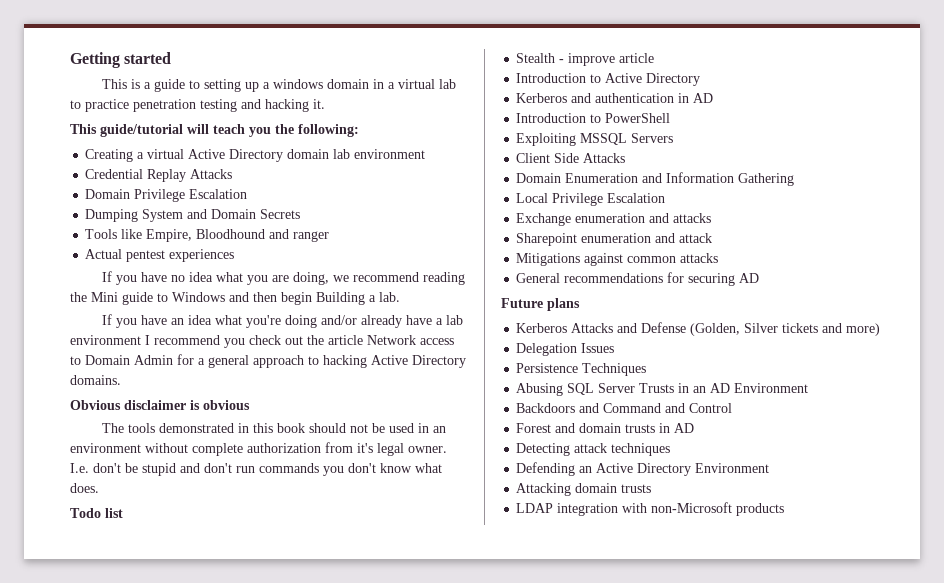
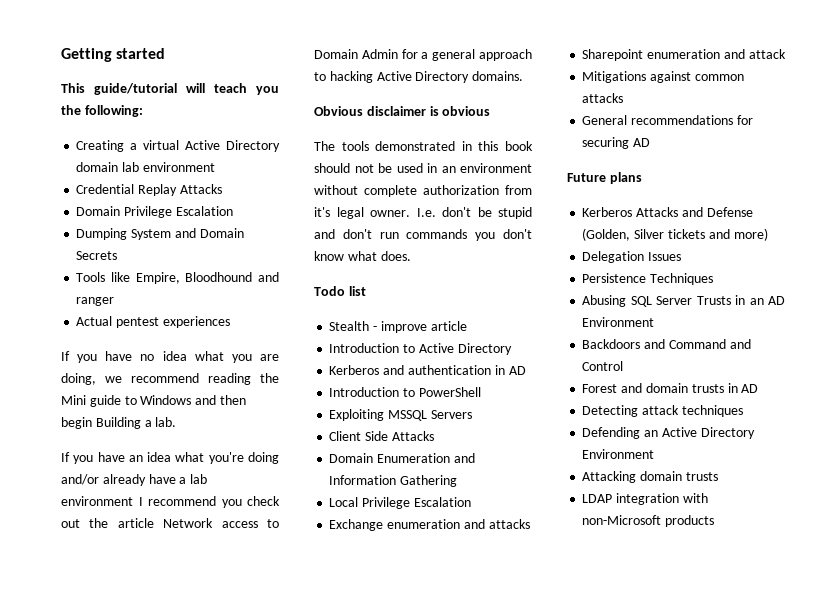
[102,79,457,92] [70,99,325,112] // This is a guide to setting up a windows domain in a virtual lab to practice penetration testing and hacking it. -> (166, 53) none

